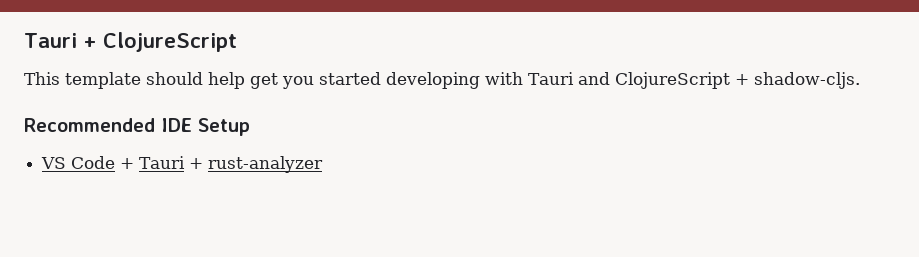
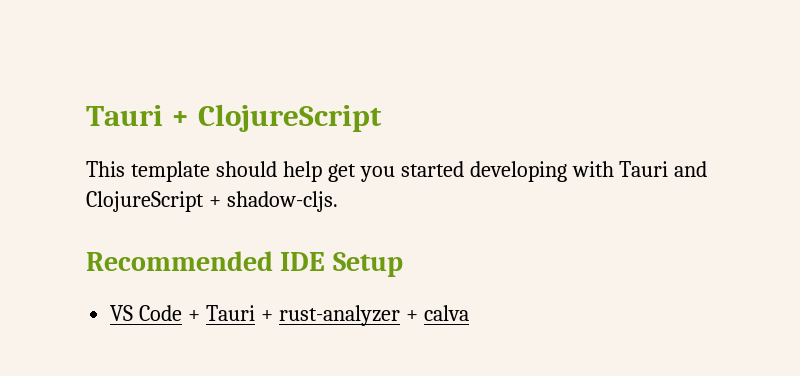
(324, 164) none -> [405,305,469,321] + calva

